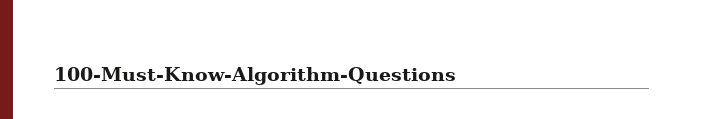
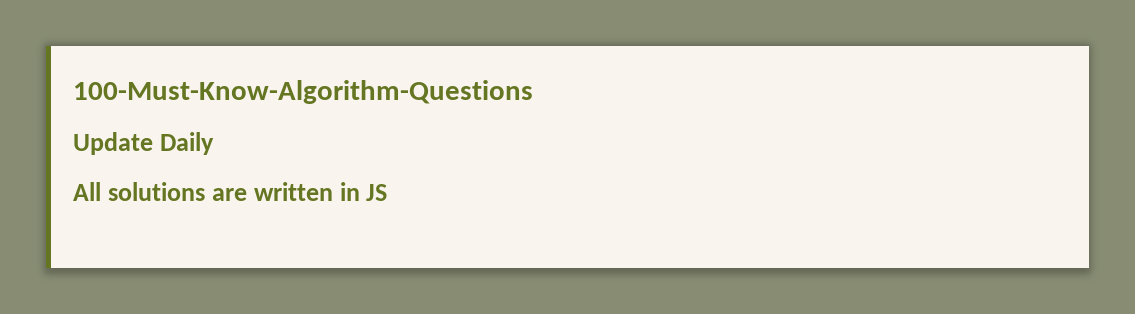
(456, 76) none -> [73,132,214,155] [73,182,388,201] // Update Daily // All solutions are written in JS

